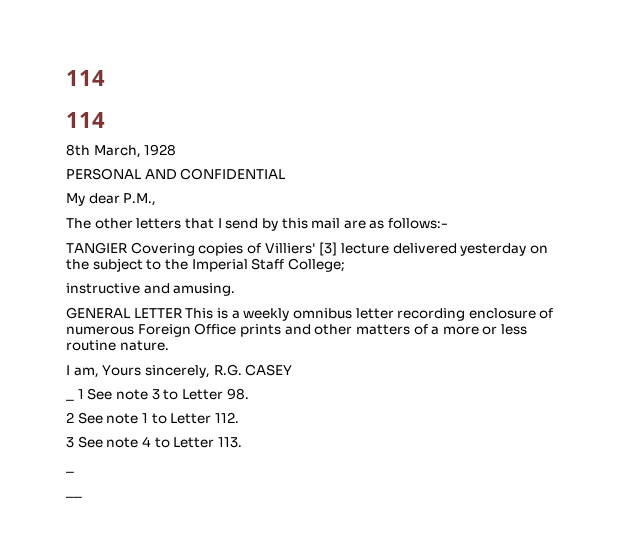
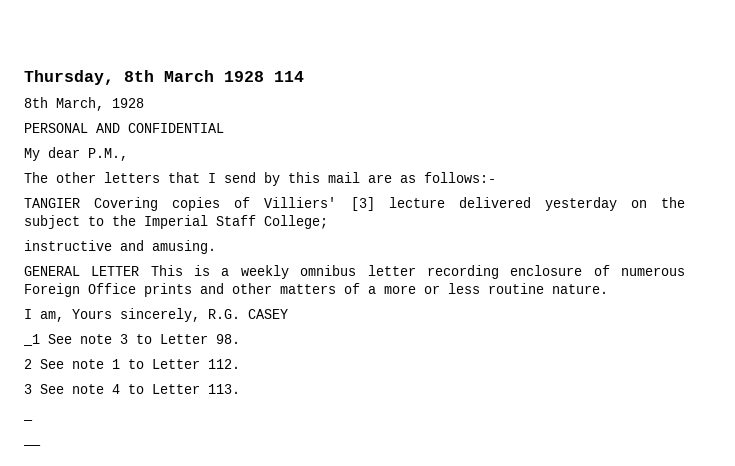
[66,70,105,86] 114 // -> [24,70,264,85] Thursday, 8th March 1928
[66,399,74,401] [77,389,84,399] _ 1 -> [23,334,40,346] _1

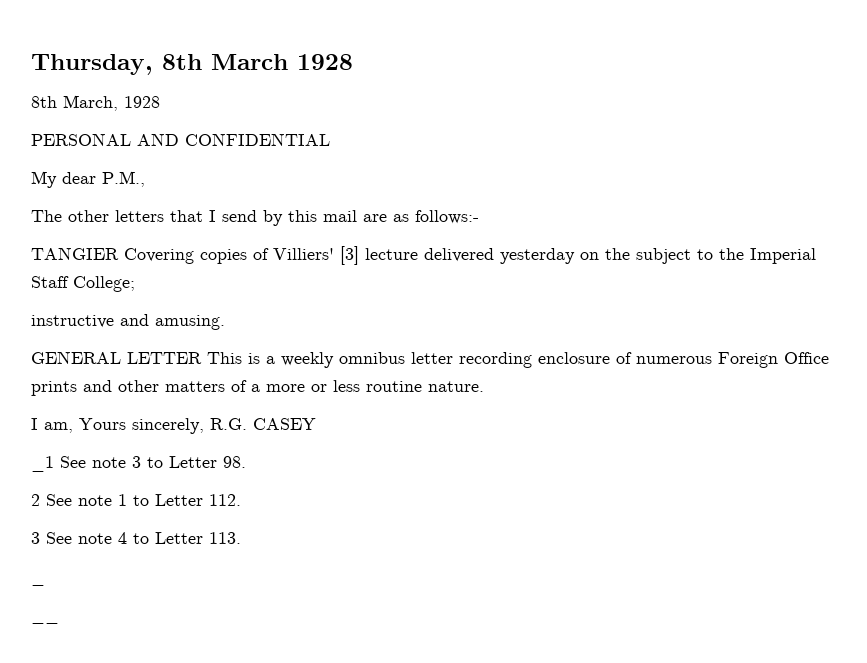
[274,71,304,82] 114 -> (353, 62) none

